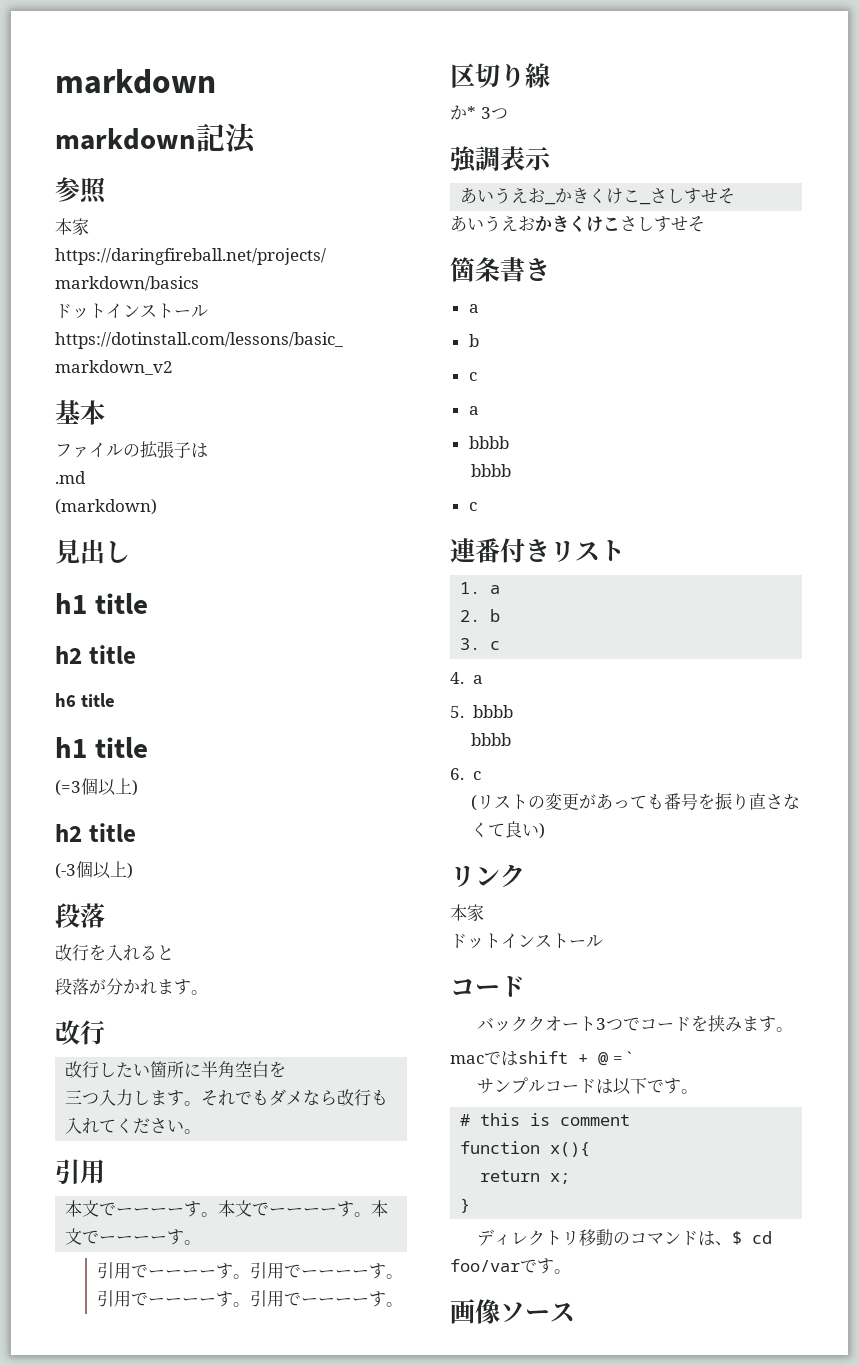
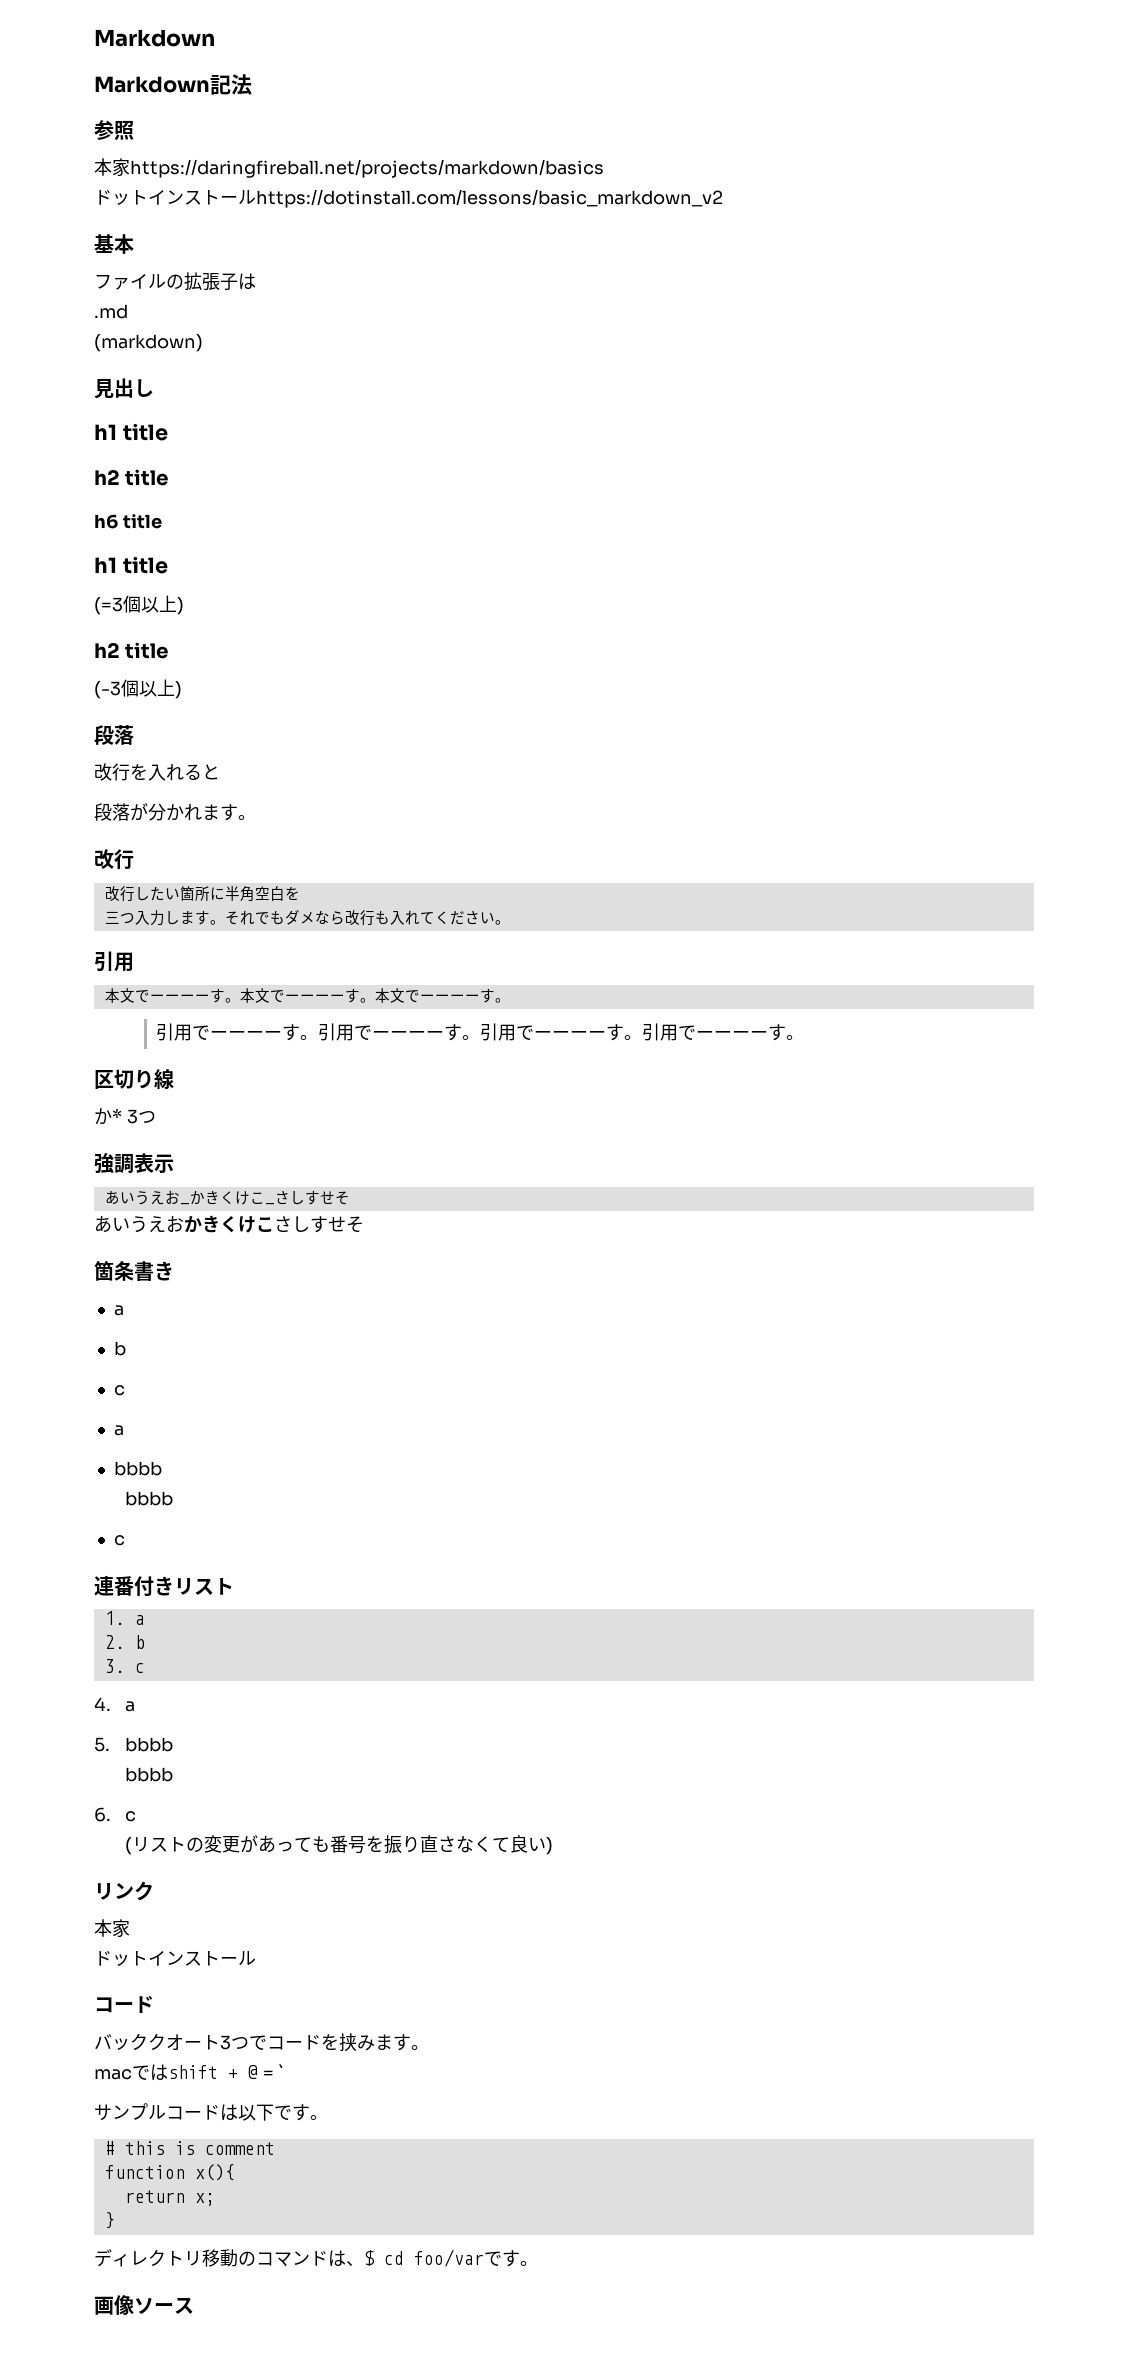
[55,69,216,94] [55,128,196,150] markdown // markdown -> [94,29,215,47] [94,76,210,93] Markdown // Markdown

